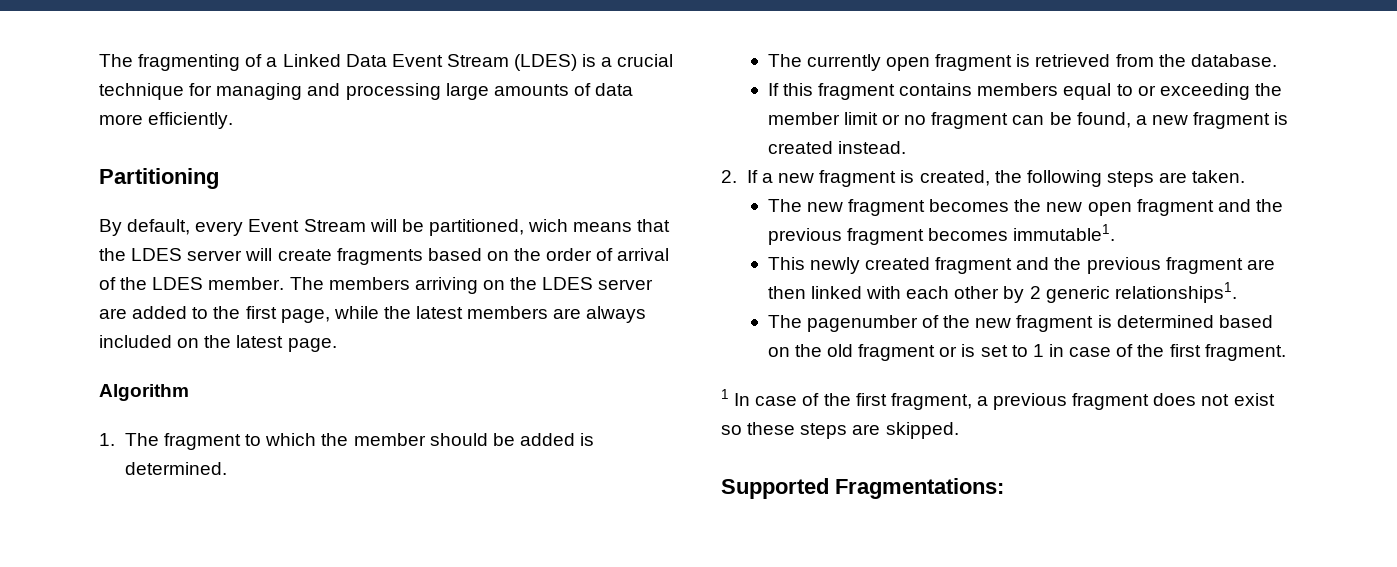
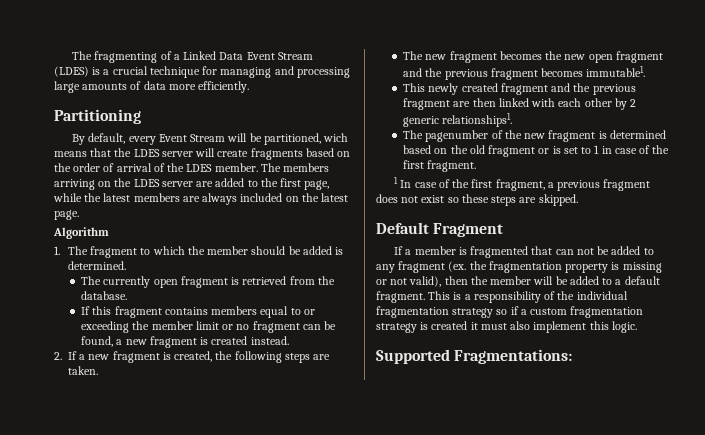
(959, 430) none -> [376,222,504,237] [394,246,654,258] [376,261,662,273] [376,276,660,287] [376,291,628,303] [376,306,644,318] [376,321,637,333] // Default Fragment // If a member is fragmented that can not be added to any fragment (ex. the fragmentation property is missing or not valid), then the member will be added to a default fragment. This is a responsibility of the individual fragmentation strategy so if a custom fragmentation strategy is created it must also implement this logic.

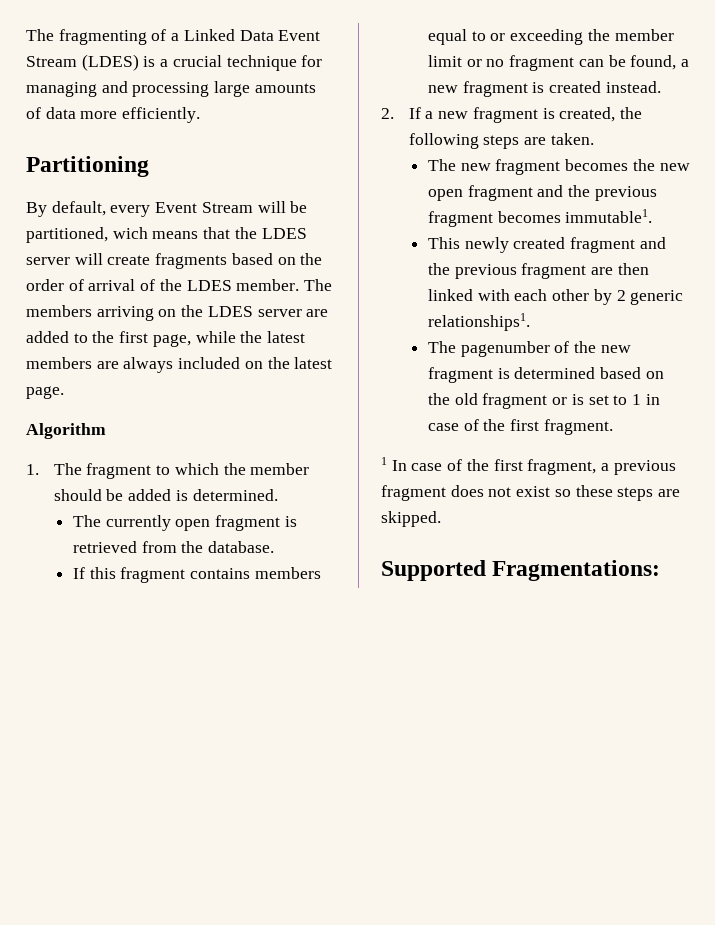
[376,222,504,237] [394,246,654,258] [376,261,662,273] [376,276,660,287] [376,291,628,303] [376,306,644,318] [376,321,637,333] // Default Fragment // If a member is fragmented that can not be added to any fragment (ex. the fragmentation property is missing or not valid), then the member will be added to a default fragment. This is a responsibility of the individual fragmentation strategy so if a custom fragmentation strategy is created it must also implement this logic. -> (441, 519) none

